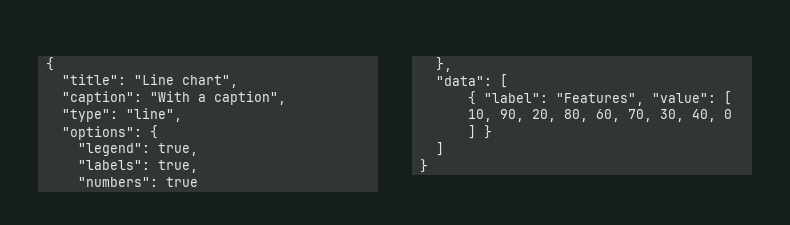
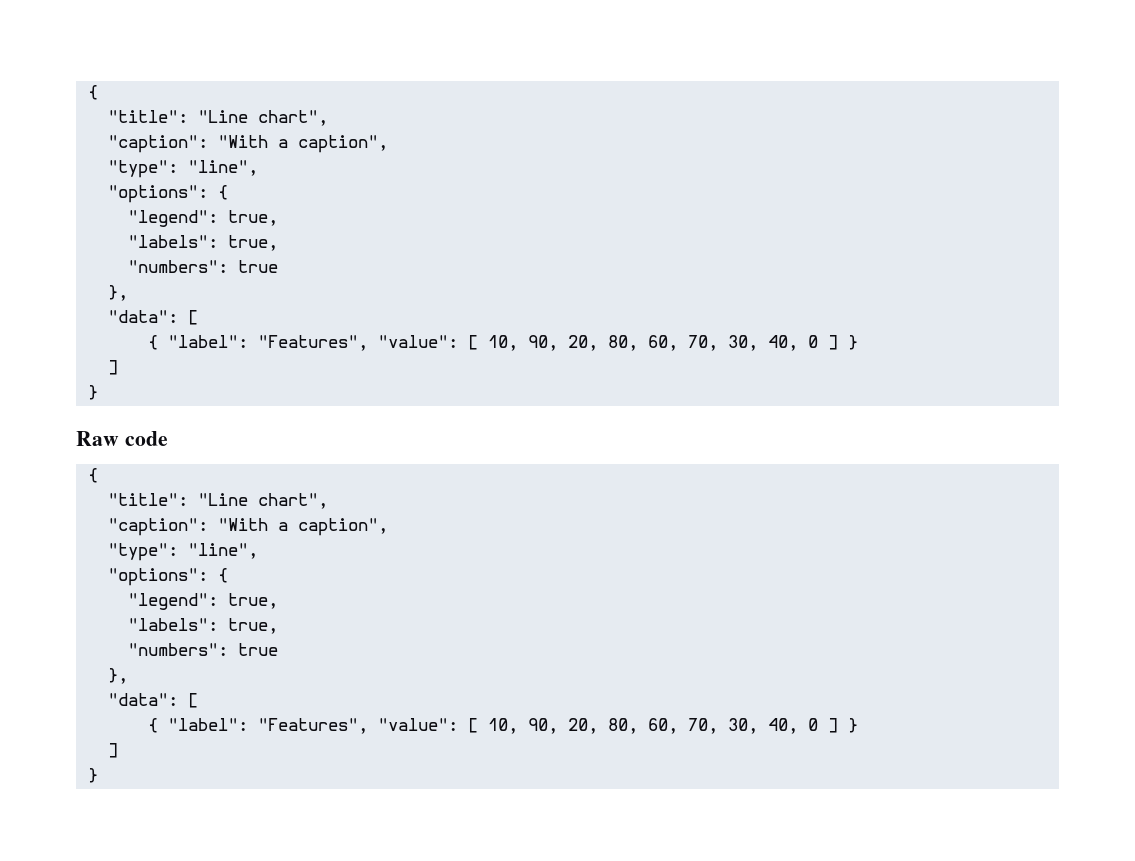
(428, 166) none -> [76,431,168,446] [87,468,98,483] [107,493,328,509] [107,518,388,536] [107,543,258,561] [107,568,228,586] [127,593,278,610] [127,618,278,634] [127,643,278,656] [107,668,128,684] [107,693,198,708] [147,718,858,734] [107,743,118,758] [87,768,98,783] // Raw code // { // "title": "Line chart", // "caption": "With a caption", // "type": "line", // "options": { // "legend": true, // "labels": true, // "numbers": true // }, // "data": [ // { "label": "Features", "value": [ 10, 90, 20, 80, 60, 70, 30, 40, 0 ] } // ] // }

